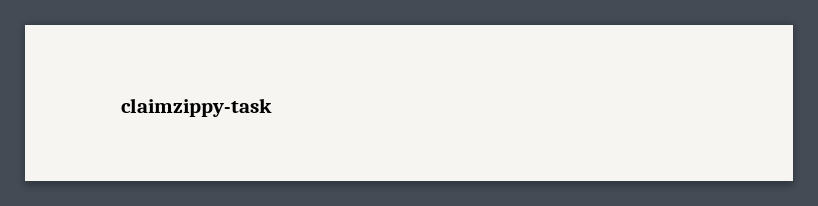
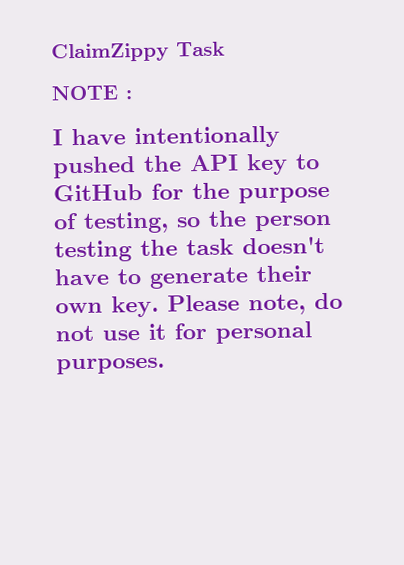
[121,98,272,117] claimzippy-task -> [51,41,225,63] [51,85,133,101] [52,125,280,150] [52,153,320,179] [53,182,330,204] [53,210,332,234] [54,236,325,263] [54,265,312,289] [55,292,343,318] [55,321,312,344] [56,357,165,375] ClaimZippy Task // NOTE : // I have intentionally pushed the API key to GitHub for the purpose of testing, so the person testing the task doesn't have to generate their own key. Please note, do not use it for personal purposes.

